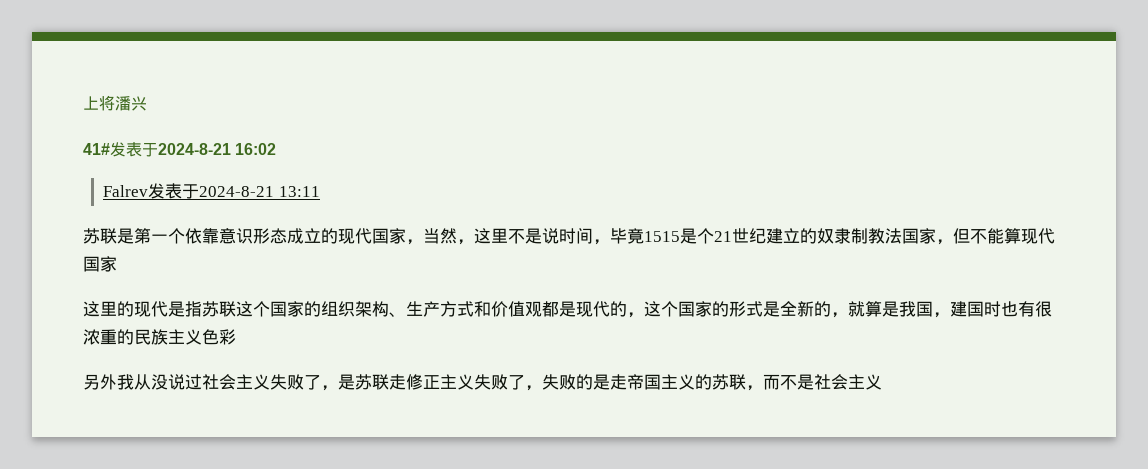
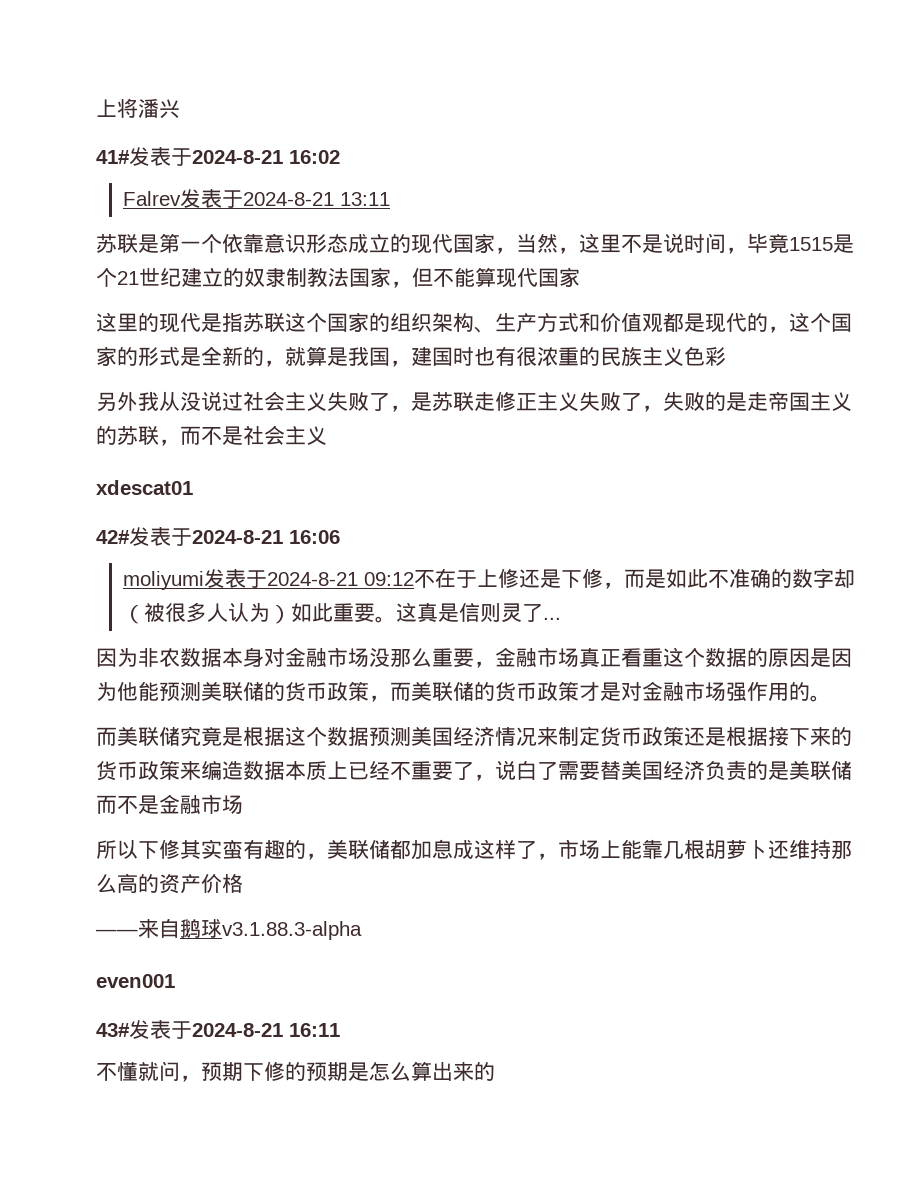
(882, 382) none -> [96,480,193,495] [96,527,340,546] [123,568,856,590] [123,602,562,624] [96,647,852,668] [96,681,831,702] [96,726,852,747] [96,760,852,781] [96,794,243,815] [96,839,852,860] [96,873,243,894] [96,918,362,940] [96,974,175,988] [96,1020,340,1039] [96,1061,495,1082] // xdescat01 // 42#发表于2024-8-21 16:06 // moliyumi发表于2024-8-21 09:12不在于上修还是下修，而是如此不准确的数字却（被很多人认为）如此重要。这真是信则灵了... // 因为非农数据本身对金融市场没那么重要，金融市场真正看重这个数据的原因是因为他能预测美联储的货币政策，而美联储的货币政策才是对金融市场强作用的。 // 而美联储究竟是根据这个数据预测美国经济情况来制定货币政策还是根据接下来的货币政策来编造数据本质上已经不重要了，说白了需要替美国经济负责的是美联储而不是金融市场 // 所以下修其实蛮有趣的，美联储都加息成这样了，市场上能靠几根胡萝卜还维持那么高的资产价格 // ——来自鹅球v3.1.88.3-alpha // even001 // 43#发表于2024-8-21 16:11 // 不懂就问，预期下修的预期是怎么算出来的

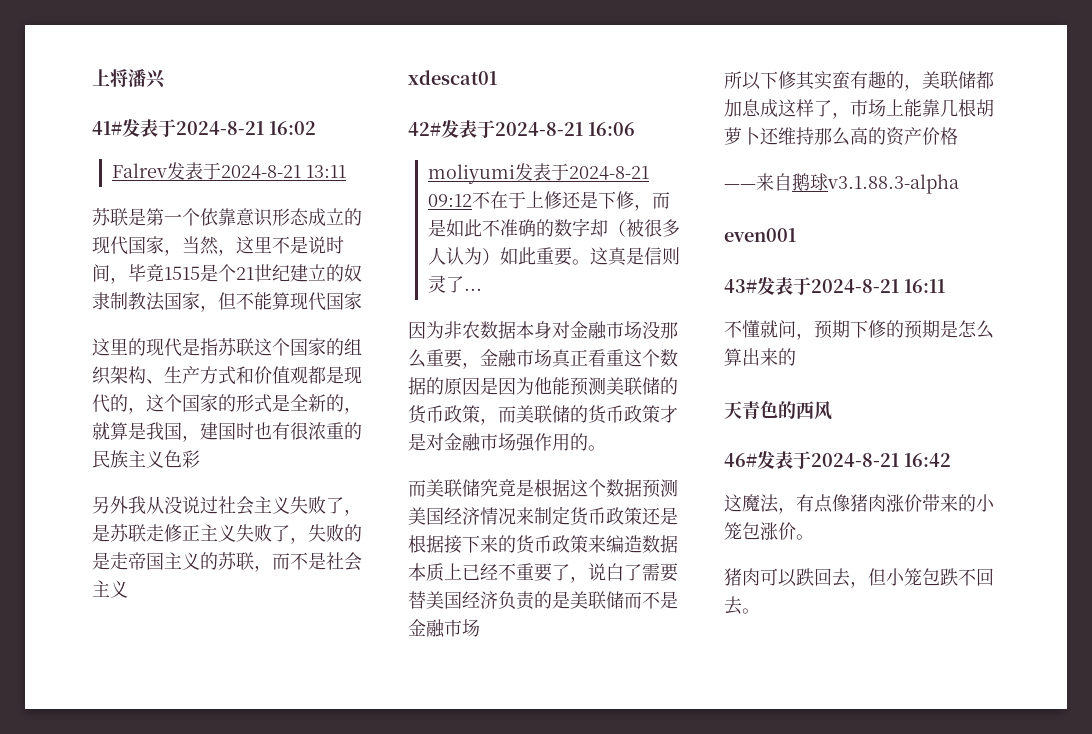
(495, 1071) none -> [724,401,832,420] [724,451,951,469] [724,494,995,514] [724,522,814,540] [724,568,994,588] [724,596,760,615] // 天青色的西风 // 46#发表于2024-8-21 16:42 // 这魔法，有点像猪肉涨价带来的小笼包涨价。 // 猪肉可以跌回去，但小笼包跌不回去。

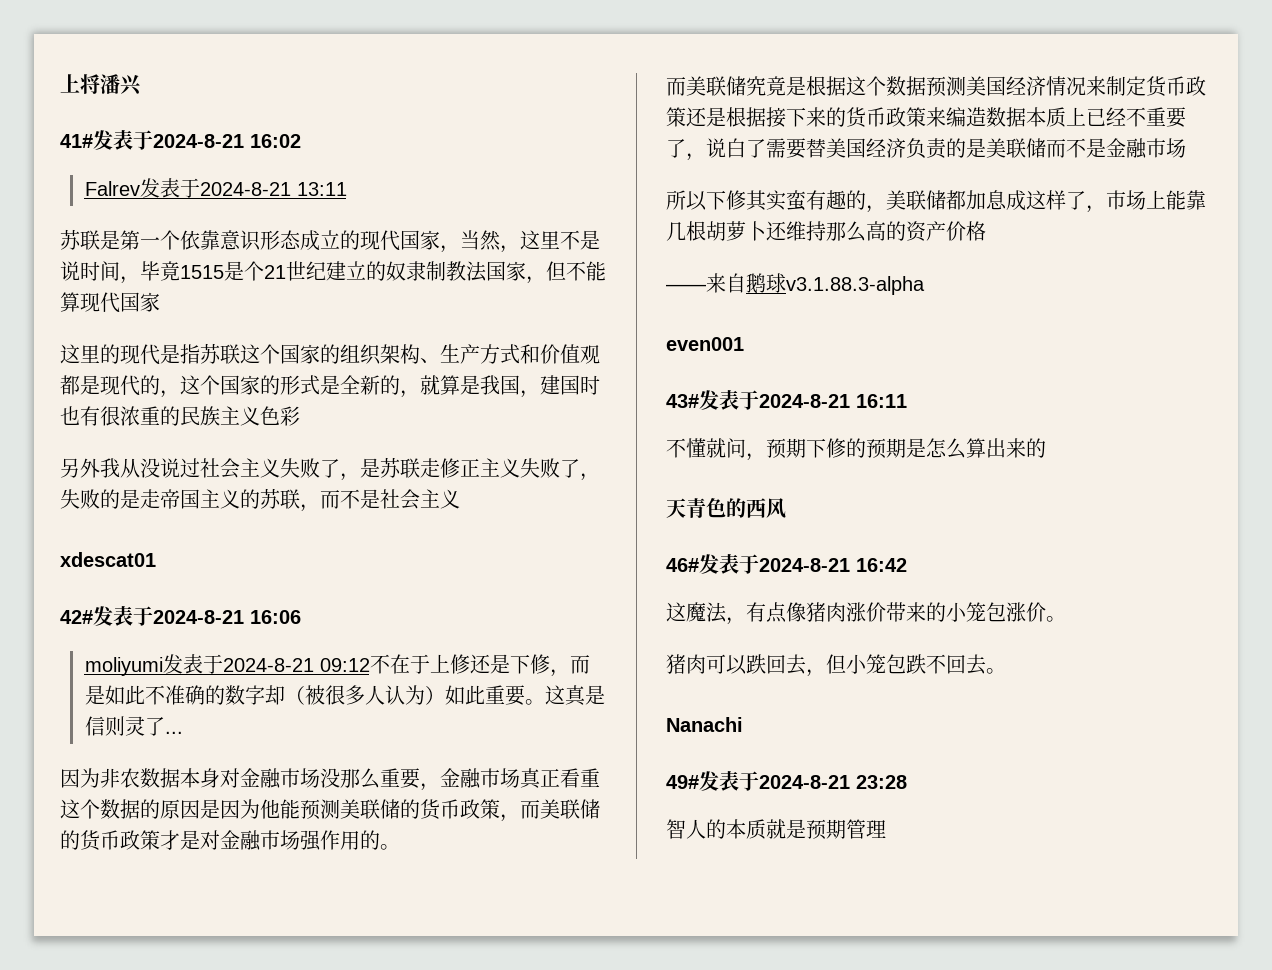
(760, 611) none -> [666,717,743,732] [666,771,907,791] [666,819,886,840] // Nanachi // 49#发表于2024-8-21 23:28 // 智人的本质就是预期管理

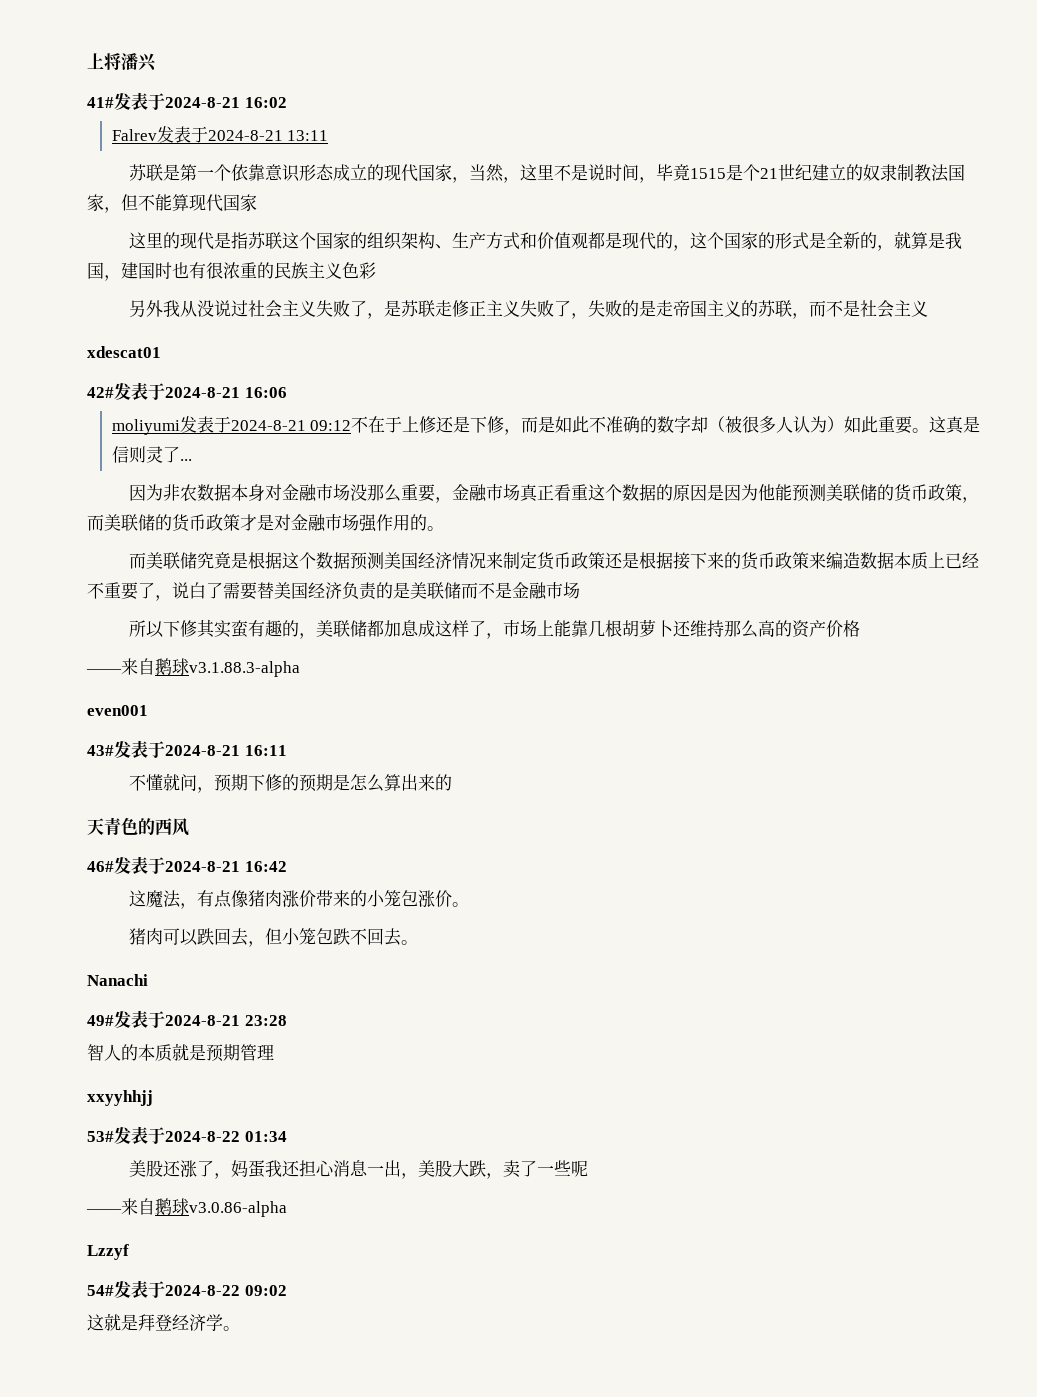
(886, 829) none -> [87,1090,153,1106] [87,1126,287,1144] [128,1160,588,1179] [86,1198,287,1217] [87,1244,129,1260] [87,1280,287,1298] [87,1313,240,1331] // xxyyhhjj // 53#发表于2024-8-22 01:34 // 美股还涨了，妈蛋我还担心消息一出，美股大跌，卖了一些呢 // ——来自鹅球v3.0.86-alpha // Lzzyf // 54#发表于2024-8-22 09:02 // 这就是拜登经济学。

